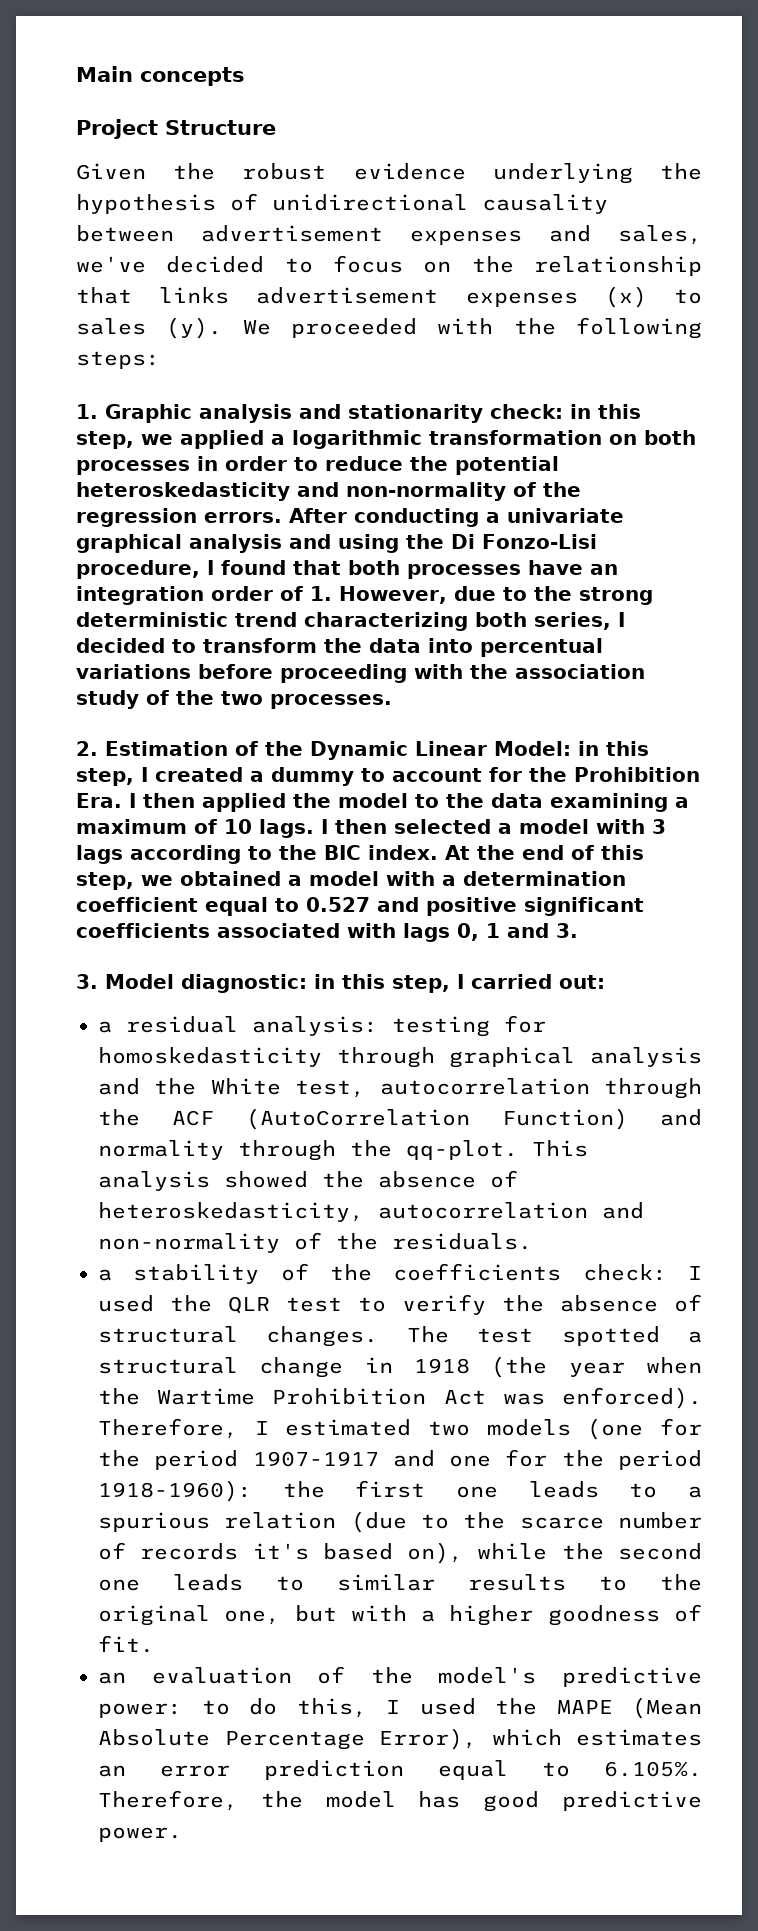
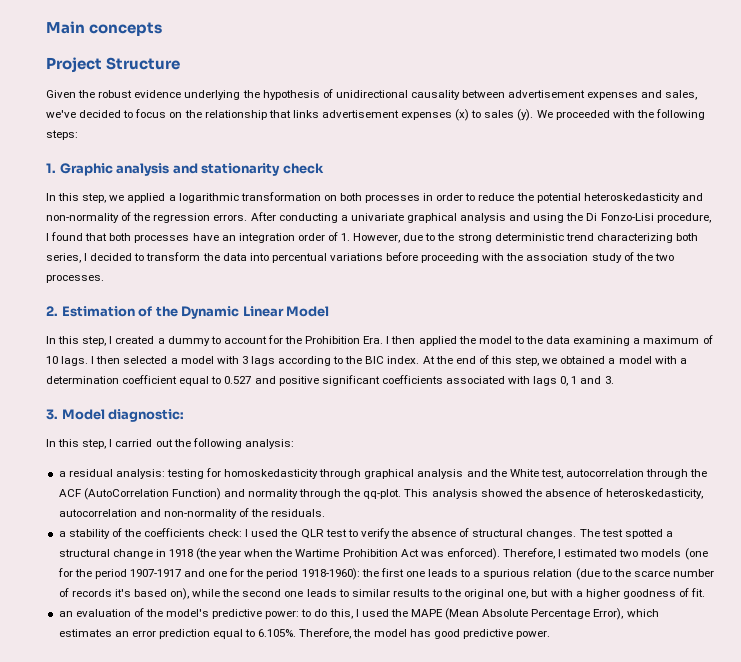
[490,404,591,419] check: in -> [282,163,324,174] [46,193,56,201] check // In
[494,741,599,756] Model: in -> [286,306,330,317] [46,336,56,344] Model // In
[314,974,335,989] in -> [46,439,56,447] // In
[559,975,605,989] out: -> [155,438,294,449] out the following analysis:

